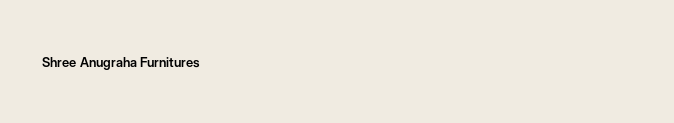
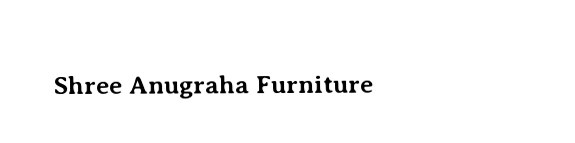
[140,57,201,68] Furnitures -> [255,75,374,94] Furniture

